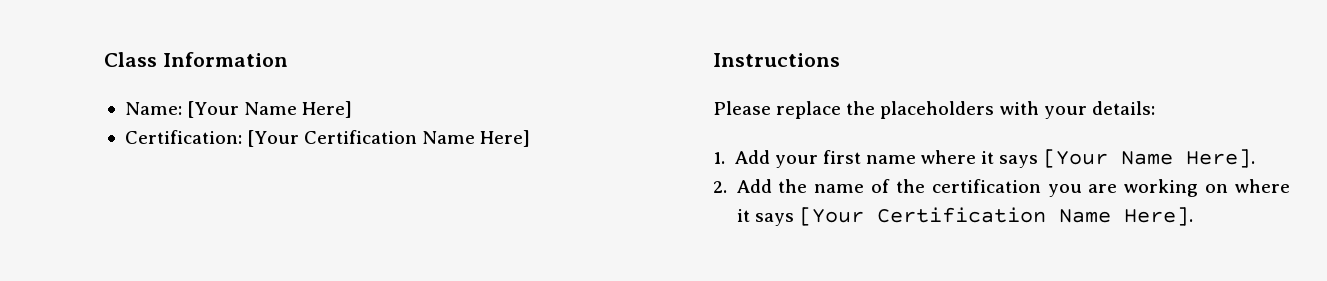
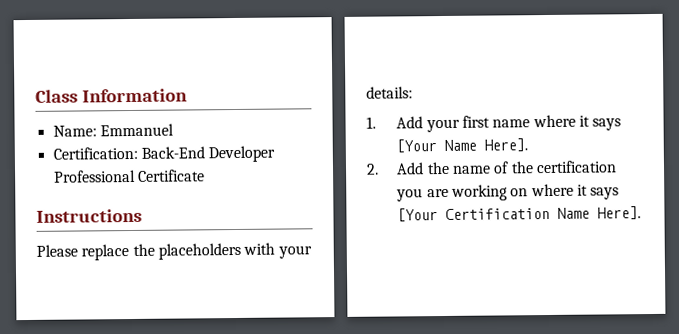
[187,101,353,118] [124,130,531,147] [Your Name Here] // Certification: [Your Certification Name Here] -> [99,123,174,137] [52,145,276,163] [53,169,205,183] Emmanuel // Certification: Back-End Developer Professional Certificate

